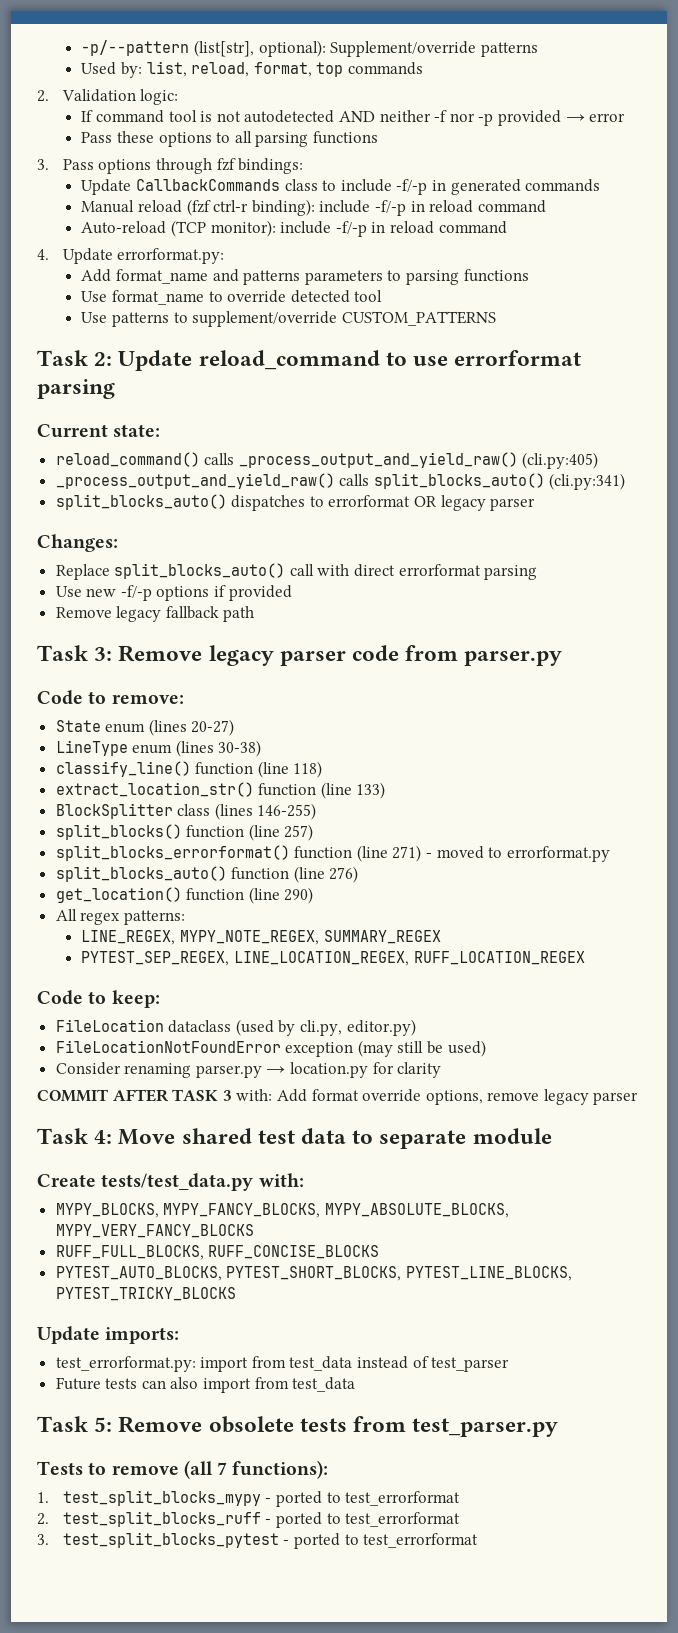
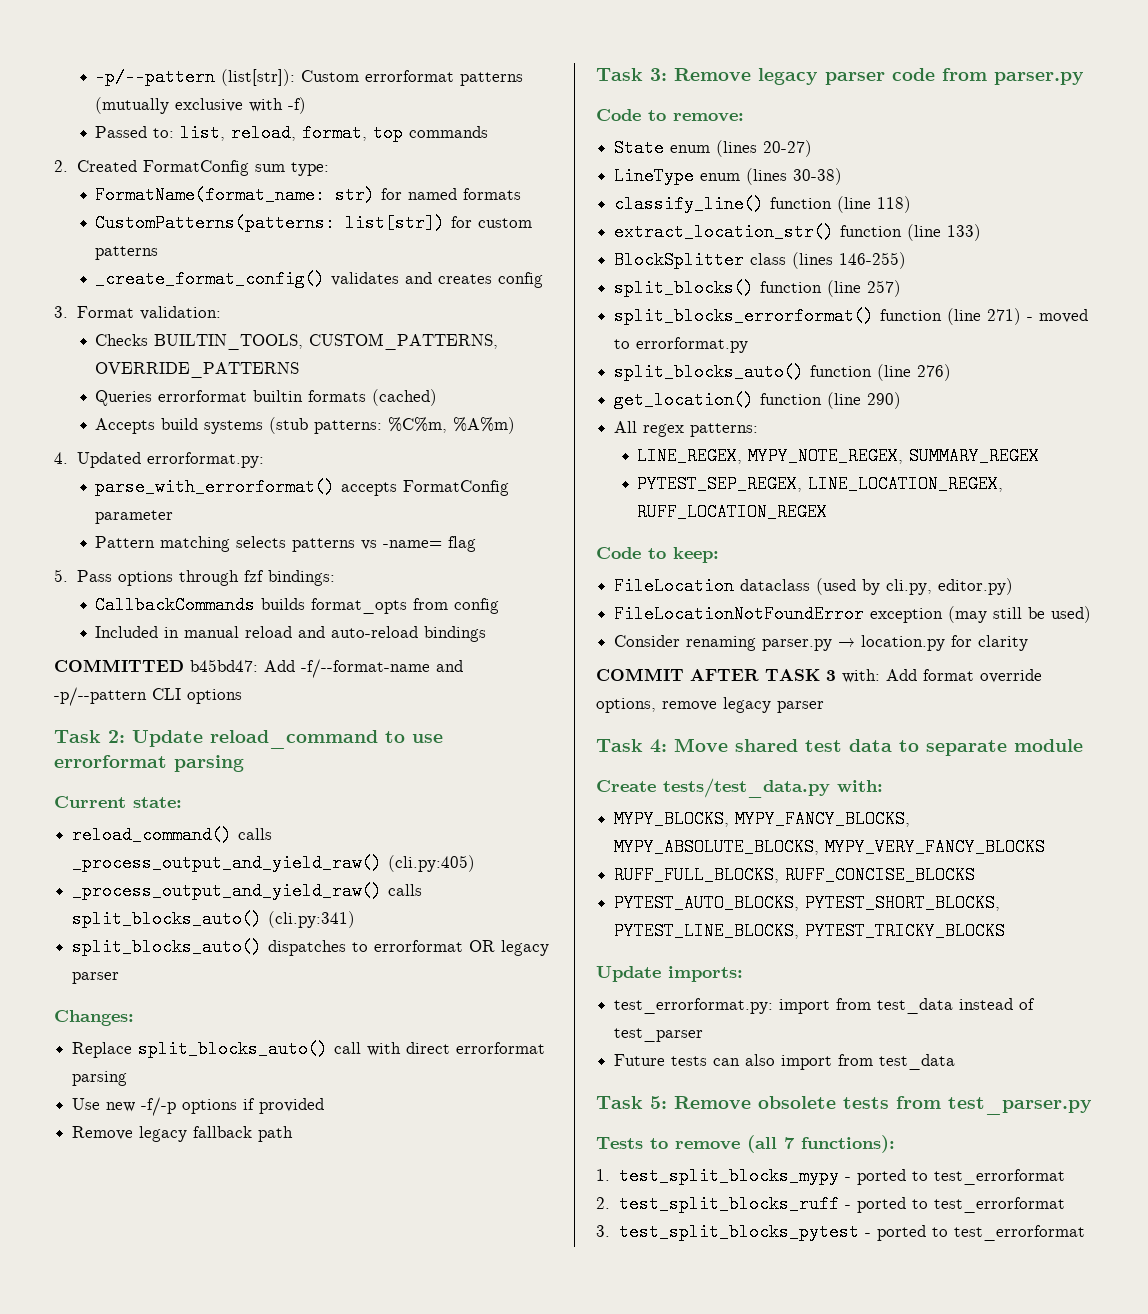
[81,40,538,57] [81,62,143,78] -p/--pattern (list[str], optional): Supplement/override patterns // Used by: -> [95,68,524,86] [95,97,307,114] [95,126,175,138] -p/--pattern (list[str]): Custom errorformat patterns (mutually exclusive with -f) // Passed to:
[61,89,179,105] [81,110,626,126] [81,131,379,147] [37,159,49,170] Validation logic: // If command tool is not autodetected AND neither -f nor -p provided → error // Pass these options to all parsing functions // 3. -> [77,160,330,176] [95,186,522,204] [95,214,533,232] [95,246,159,260] [95,270,544,288] [54,306,222,320] [95,333,499,350] [95,362,300,378] [95,389,438,406] [95,417,516,434] [54,452,265,468] [95,478,510,496] [95,510,174,524] [95,536,477,552] [54,569,68,582] Created FormatConfig sum type: // FormatName(format_name: str) for named formats // CustomPatterns(patterns: list[str]) for custom patterns // _create_format_config() validates and creates config // 3. Format validation: // Checks BUILTIN_TOOLS, CUSTOM_PATTERNS, OVERRIDE_PATTERNS // Queries errorformat builtin formats (cached) // Accepts build systems (stub patterns: %C%m, %A%m) // 4. Updated errorformat.py: // parse_with_errorformat() accepts FormatConfig parameter // Pattern matching selects patterns vs -name= flag // 5.
[81,179,601,195] [81,199,546,216] [81,220,507,237] [37,248,225,264] [81,269,529,285] [81,290,383,305] [81,311,496,327] Update CallbackCommands class to include -f/-p in generated commands // Manual reload (fzf ctrl-r binding): include -f/-p in reload command // Auto-reload (TCP monitor): include -f/-p in reload command // 4. Update errorformat.py: // Add format_name and patterns parameters to parsing functions // Use format_name to override detected tool // Use patterns to supplement/override CUSTOM_PATTERNS -> [95,596,500,614] [95,626,487,642] [54,659,463,678] [54,687,242,706] CallbackCommands builds format_opts from config // Included in manual reload and auto-reload bindings // COMMITTED b45bd47: Add -f/--format-name and -p/--pattern CLI options

